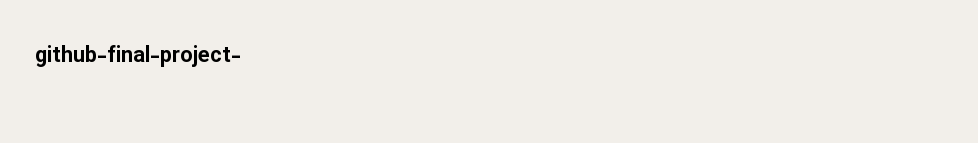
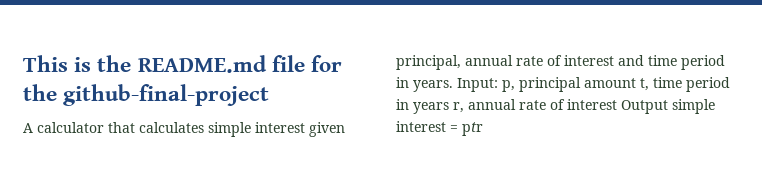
[35,45,241,67] github-final-project- -> [23,55,343,73] [23,84,270,106] [23,122,345,137] [396,55,725,70] [396,77,730,92] [396,99,715,114] [396,121,483,136] This is the README.md file for the github-final-project // A calculator that calculates simple interest given principal, annual rate of interest and time period in years. Input: p, principal amount t, time period in years r, annual rate of interest Output simple interest = ptr

